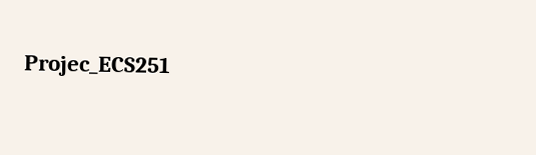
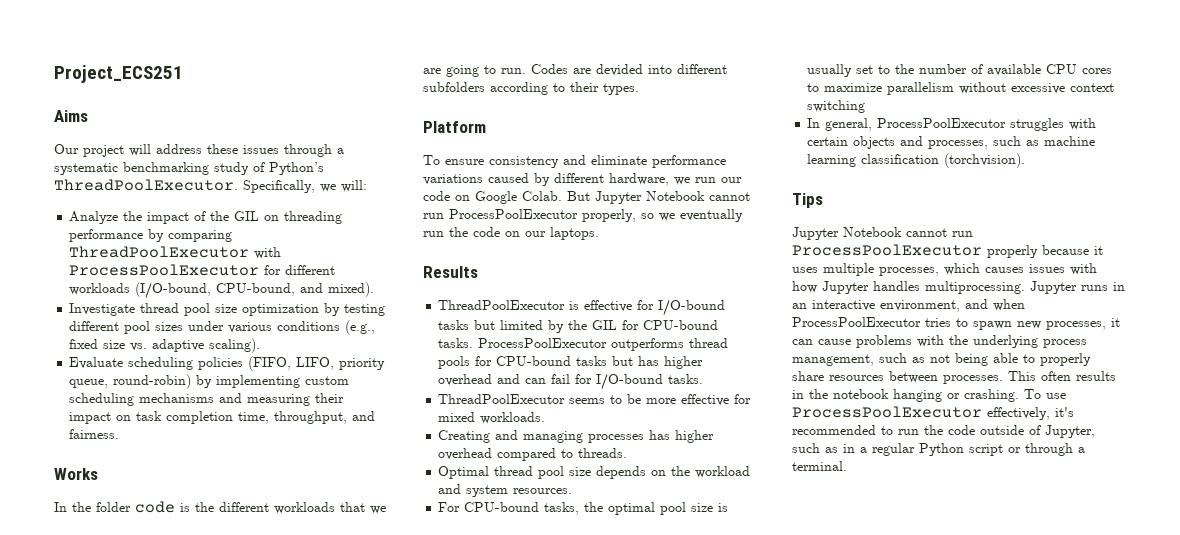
[23,54,171,79] Projec_ECS251 -> [54,65,183,83] [54,110,88,122] [54,144,344,157] [54,162,324,175] [54,179,367,193] [69,211,343,224] [69,229,233,242] [69,246,282,259] [69,264,336,276] [69,282,375,299] [69,303,386,316] [69,320,376,335] [69,338,261,353] [69,356,386,371] [69,374,350,389] [69,393,345,406] [69,411,376,424] [69,429,120,439] [54,468,98,480] [54,501,386,514] [423,64,727,77] [423,82,639,95] [423,121,486,133] [423,155,726,168] [423,173,742,186] [423,191,750,204] [423,209,743,222] [423,227,599,240] [423,266,478,278] [438,299,726,316] [438,320,719,333] [438,338,729,351] [438,356,704,369] [438,373,704,390] [438,394,752,406] [438,412,546,424] [438,430,715,443] [438,448,628,461] [438,466,751,479] [438,484,573,497] [438,502,729,515] [807,64,1113,77] [807,82,1115,95] [807,100,866,113] [807,118,1097,131] [807,136,1096,149] [807,153,1026,168] [792,193,823,208] [792,227,973,240] [792,244,1103,258] [792,263,1097,276] [792,281,1125,294] [792,299,1025,312] [792,317,1120,330] [792,335,1087,348] [792,353,1091,366] [792,371,1116,384] [792,389,1066,402] [792,406,1074,420] [792,425,1095,438] [792,443,1085,456] [792,461,847,471] Project_ECS251 // Aims // Our project will address these issues through a systematic benchmarking study of Python’s ThreadPoolExecutor. Specifically, we will: // Analyze the impact of the GIL on threading performance by comparing ThreadPoolExecutor with ProcessPoolExecutor for different workloads (I/O-bound, CPU-bound, and mixed). // Investigate thread pool size optimization by testing different pool sizes under various conditions (e.g., fixed size vs. adaptive scaling). // Evaluate scheduling policies (FIFO, LIFO, priority queue, round-robin) by implementing custom scheduling mechanisms and measuring their impact on task completion time, throughput, and fairness. // Works // In the folder code is the different workloads that we are going to run. Codes are devided into different subfolders according to their types. // Platform // To ensure consistency and eliminate performance variations caused by different hardware, we run our code on Google Colab. But Jupyter Notebook cannot run ProcessPoolExecutor properly, so we eventually run the code on our laptops. // Results // ThreadPoolExecutor is effective for I/O-bound tasks but limited by the GIL for CPU-bound tasks. ProcessPoolExecutor outperforms thread pools for CPU-bound tasks but has higher overhead and can fail for I/O-bound tasks. // ThreadPoolExecutor seems to be more effective for mixed workloads. // Creating and managing processes has higher overhead compared to threads. // Optimal thread pool size depends on the workload and system resources. // For CPU-bound tasks, the optimal pool size is usually set to the number of available CPU cores to maximize parallelism without excessive context switching // In general, ProcessPoolExecutor struggles with certain objects and processes, such as machine learning classification (torchvision). // Tips // Jupyter Notebook cannot run ProcessPoolExecutor properly because it uses multiple processes, which causes issues with how Jupyter handles multiprocessing. Jupyter runs in an interactive environment, and when ProcessPoolExecutor tries to spawn new processes, it can cause problems with the underlying process management, such as not being able to properly share resources between processes. This often results in the notebook hanging or crashing. To use ProcessPoolExecutor effectively, it's recommended to run the code outside of Jupyter, such as in a regular Python script or through a terminal.

